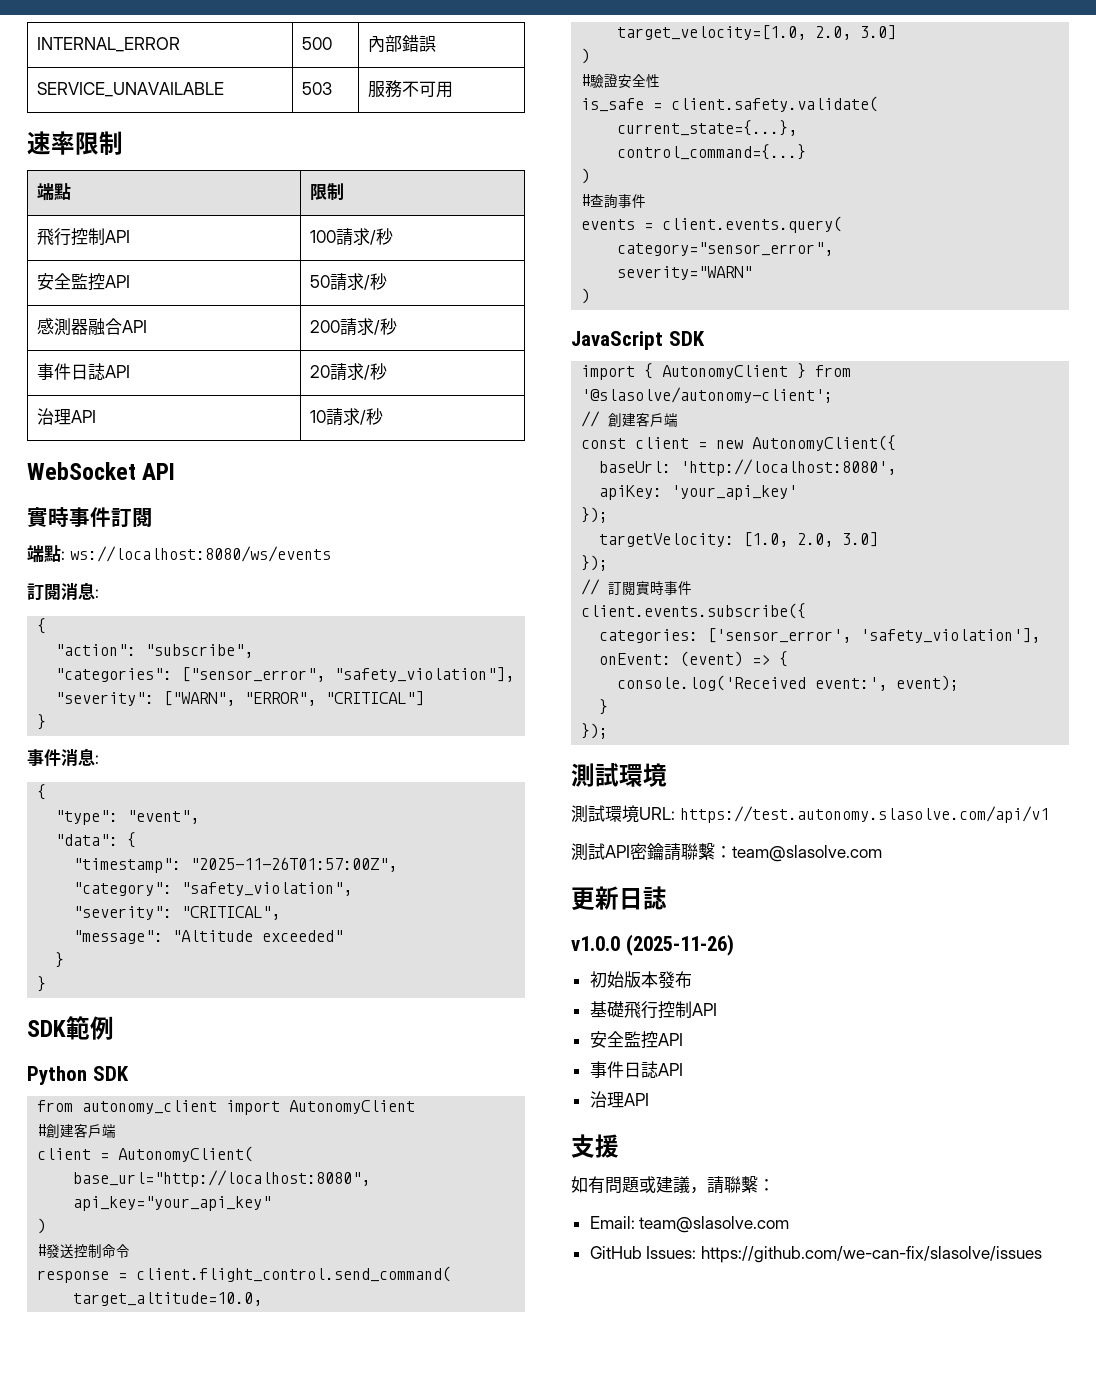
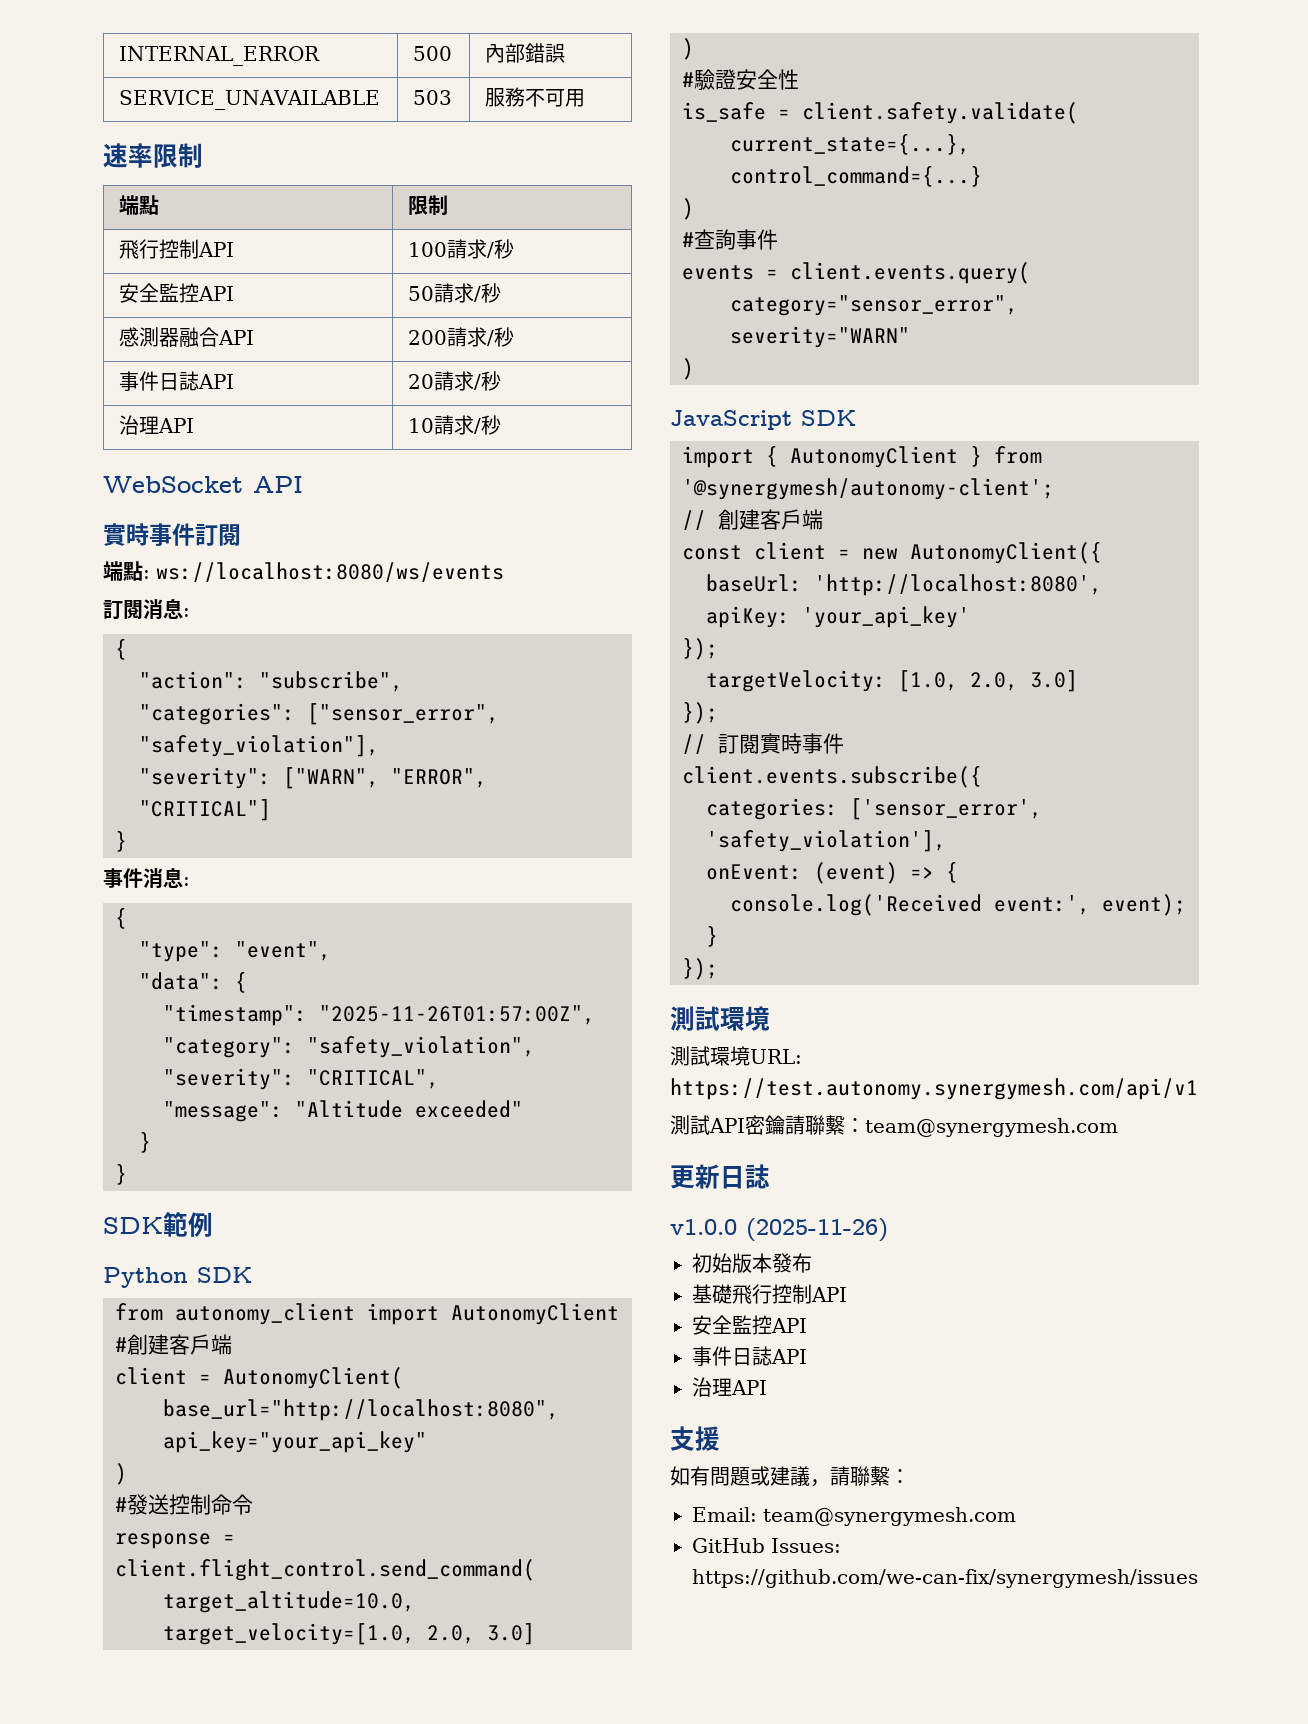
[581,387,834,403] '@slasolve/autonomy-client'; -> [682,478,1054,500] '@synergymesh/autonomy-client';
[679,806,1049,823] https://test.autonomy.slasolve.com/api/v1 -> [670,1078,1198,1100] https://test.autonomy.synergymesh.com/api/v1
[732,845,882,862] team@slasolve.com -> [865,1118,1118,1137] team@synergymesh.com
[639,1216,790,1233] team@slasolve.com -> [763,1507,1016,1526] team@synergymesh.com
[700,1246,1042,1263] https://github.com/we-can-fix/slasolve/issues -> [692,1569,1198,1588] https://github.com/we-can-fix/synergymesh/issues

